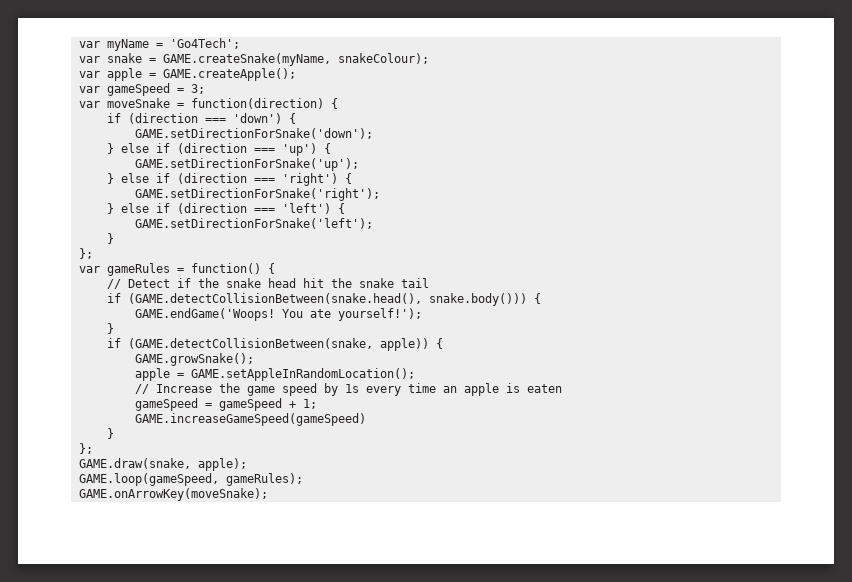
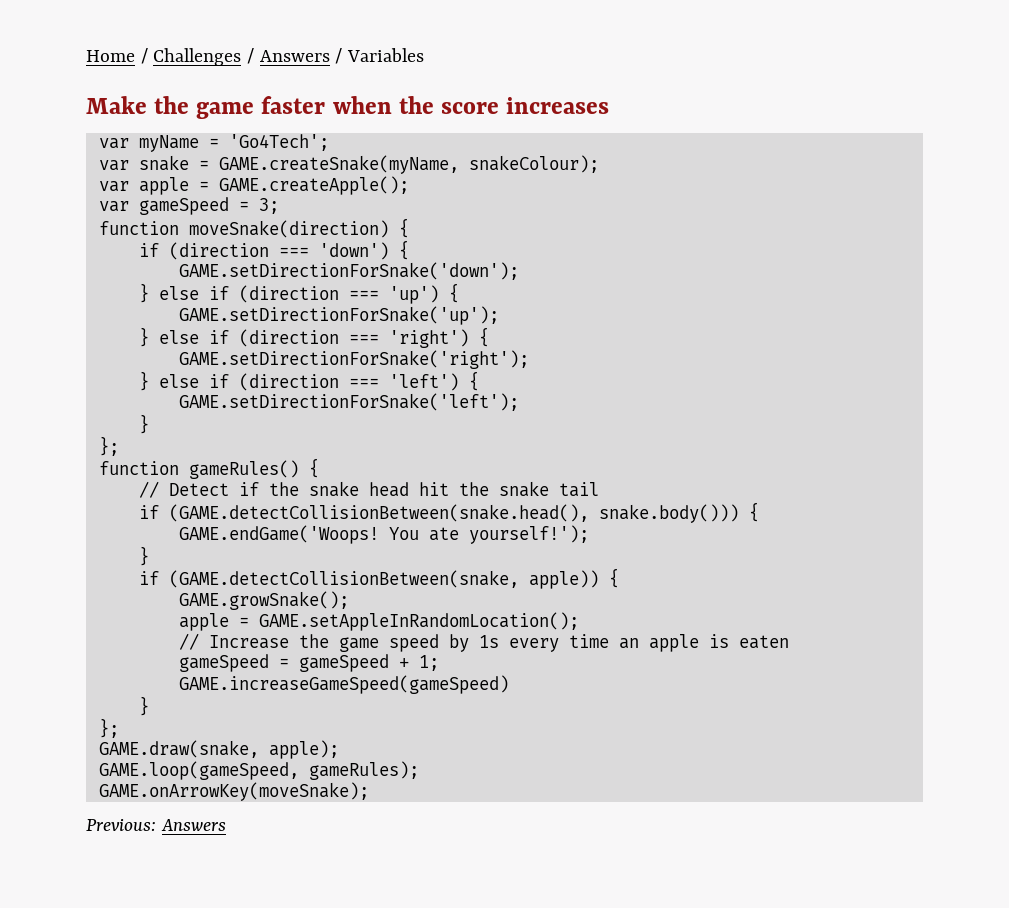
(78, 44) none -> [86,48,425,66] [86,96,610,119] Home / Challenges / Answers / Variables // Make the game faster when the score increases //
[78,98,324,109] var moveSnake = function(direction) -> [98,220,389,238] function moveSnake(direction)
[78,263,261,276] var gameRules = function() -> [98,460,299,479] function gameRules()
(268, 494) none -> [86,819,226,831] // Previous: Answers

